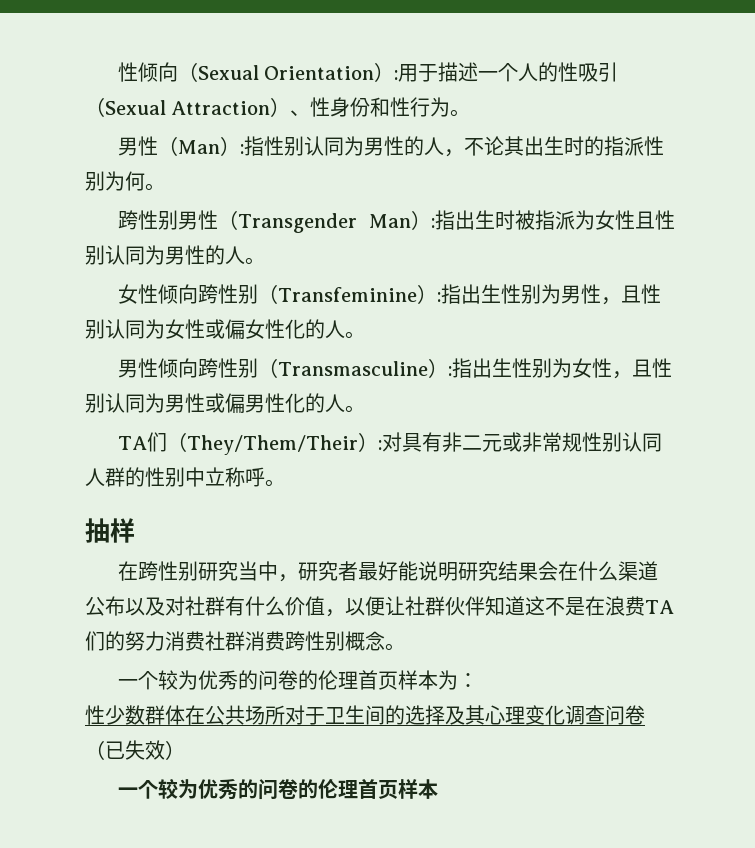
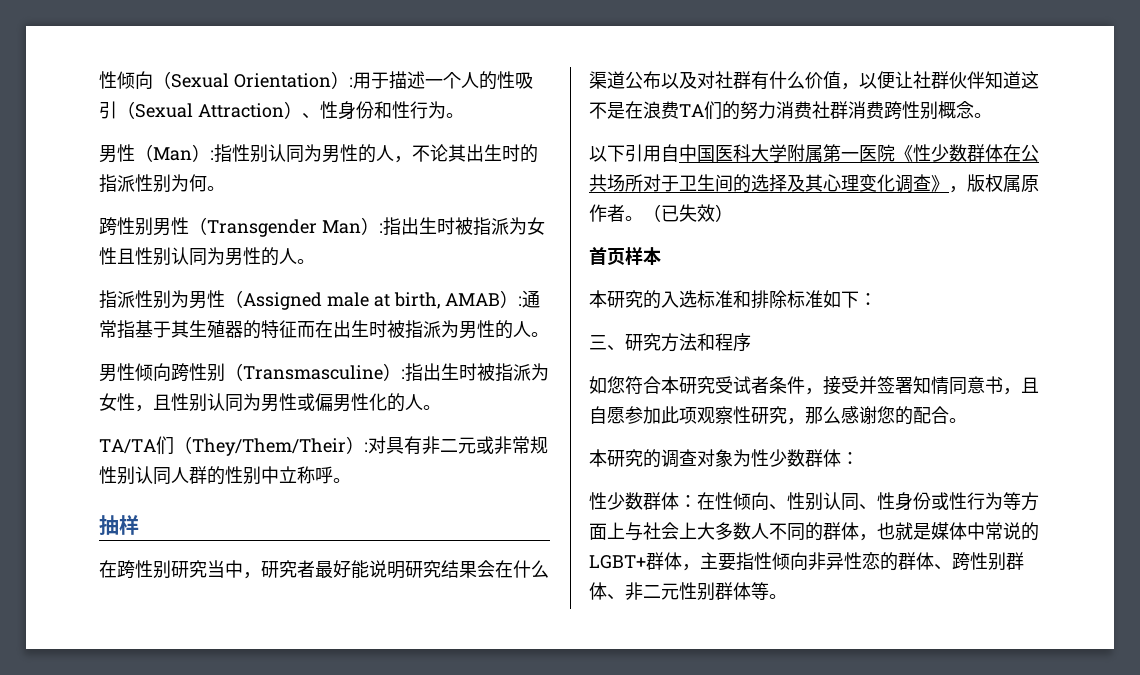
[117,284,661,305] [85,319,305,340] 女性倾向跨性别（Transfeminine）:指出生性别为男性，且性别认同为女性或偏女性化 -> [99,290,541,310] [99,319,495,339] 指派性别为男性（Assigned male at birth, AMAB）:通常指基于其生殖器的特征而在出生时被指派为男性
[511,358,552,378] 性别 -> [459,363,531,382] 时被指派
[117,436,147,450] TA -> [99,439,156,454] TA/TA
[117,670,478,690] 一个较为优秀的问卷的伦理首页样本为： // -> [589,144,913,162] 以下引用自中国医科大学附属第一医院《
[605,705,645,725] [85,740,185,760] [117,778,438,800] 问卷（已失效） // 一个较为优秀的问卷的伦理首页样本 -> [931,174,1039,193] [589,204,733,222] [589,247,661,265] [589,290,877,309] [589,333,751,352] [589,376,1039,395] [589,406,967,425] [589,449,859,468] [589,492,1039,511] [589,522,1039,541] [589,552,1024,571] [589,582,787,601] 》，版权属原作者。（已失效） // 首页样本 // 本研究的入选标准和排除标准如下： // 三、研究方法和程序 // 如您符合本研究受试者条件，接受并签署知情同意书，且自愿参加此项观察性研究，那么感谢您的配合。 // 本研究的调查对象为性少数群体： // 性少数群体：在性倾向、性别认同、性身份或性行为等方面上与社会上大多数人不同的群体，也就是媒体中常说的LGBT+群体，主要指性倾向非异性恋的群体、跨性别群体、非二元性别群体等。

